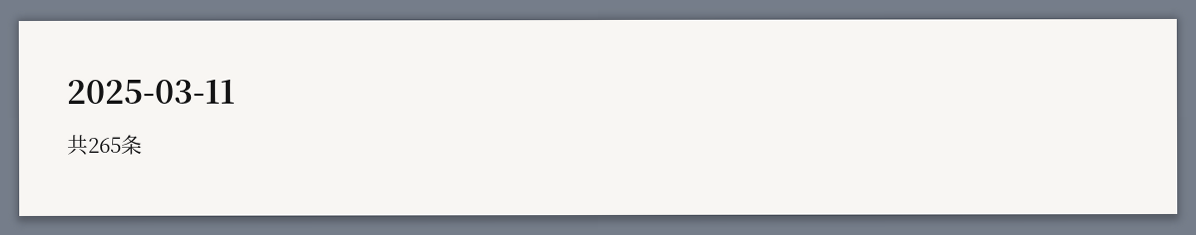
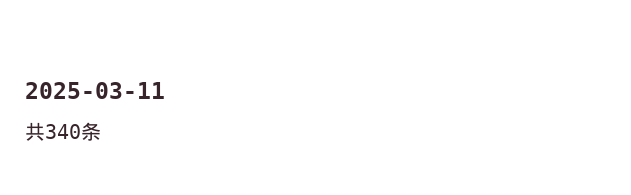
[88,136,122,153] 265 -> [45,124,81,139] 340

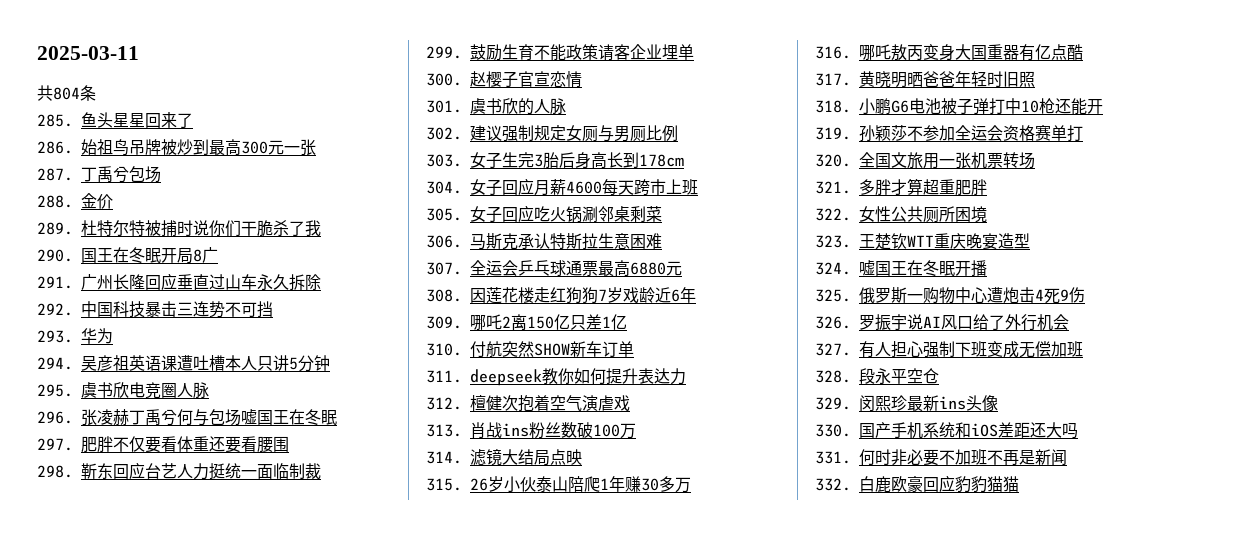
[45,124,81,139] 340 -> [53,87,80,100] 804
(101, 131) none -> [37,112,193,128] [37,139,316,156] [37,166,161,183] [37,193,113,209] [37,220,321,237] [37,247,218,264] [37,273,321,291] [37,301,273,318] [37,328,113,344] [37,355,330,372] [37,382,209,399] [37,409,337,426] [37,436,289,453] [37,462,321,480] [426,44,694,61] [426,71,582,88] [426,98,566,115] [426,125,678,142] [426,152,684,169] [426,178,698,196] [426,205,662,223] [426,233,662,250] [426,260,682,277] [426,287,696,304] [426,314,627,331] [426,341,634,358] [426,368,686,386] [426,395,630,412] [426,422,636,439] [426,448,582,466] [426,476,691,493] [815,44,1083,61] [815,71,1035,88] [815,98,1103,115] [815,124,1083,141] [815,152,1035,169] [815,178,987,196] [815,206,987,223] [815,233,1030,250] [815,260,987,277] [815,287,1085,304] [815,314,1069,331] [815,341,1083,358] [815,368,939,384] [815,395,998,412] [815,422,1078,439] [815,449,1067,466] [815,475,1019,493] // 285.鱼头星星回来了 // 286.始祖鸟吊牌被炒到最高300元一张 // 287.丁禹兮包场 // 288.金价 // 289.杜特尔特被捕时说你们干脆杀了我 // 290.国王在冬眠开局8广 // 291.广州长隆回应垂直过山车永久拆除 // 292.中国科技暴击三连势不可挡 // 293.华为 // 294.吴彦祖英语课遭吐槽本人只讲5分钟 // 295.虞书欣电竞圈人脉 // 296.张凌赫丁禹兮何与包场嘘国王在冬眠 // 297.肥胖不仅要看体重还要看腰围 // 298.靳东回应台艺人力挺统一面临制裁 // 299.鼓励生育不能政策请客企业埋单 // 300.赵樱子官宣恋情 // 301.虞书欣的人脉 // 302.建议强制规定女厕与男厕比例 // 303.女子生完3胎后身高长到178cm // 304.女子回应月薪4600每天跨市上班 // 305.女子回应吃火锅涮邻桌剩菜 // 306.马斯克承认特斯拉生意困难 // 307.全运会乒乓球通票最高6880元 // 308.因莲花楼走红狗狗7岁戏龄近6年 // 309.哪吒2离150亿只差1亿 // 310.付航突然SHOW新车订单 // 311. deepseek教你如何提升表达力 // 312.檀健次抱着空气演虐戏 // 313.肖战ins粉丝数破100万 // 314.滤镜大结局点映 // 315. 26岁小伙泰山陪爬1年赚30多万 // 316.哪吒敖丙变身大国重器有亿点酷 // 317.黄晓明晒爸爸年轻时旧照 // 318.小鹏G6电池被子弹打中10枪还能开 // 319.孙颖莎不参加全运会资格赛单打 // 320.全国文旅用一张机票转场 // 321.多胖才算超重肥胖 // 322.女性公共厕所困境 // 323.王楚钦WTT重庆晚宴造型 // 324.嘘国王在冬眠开播 // 325.俄罗斯一购物中心遭炮击4死9伤 // 326.罗振宇说AI风口给了外行机会 // 327.有人担心强制下班变成无偿加班 // 328.段永平空仓 // 329.闵熙珍最新ins头像 // 330.国产手机系统和iOS差距还大吗 // 331.何时非必要不加班不再是新闻 // 332.白鹿欧豪回应豹豹猫猫

